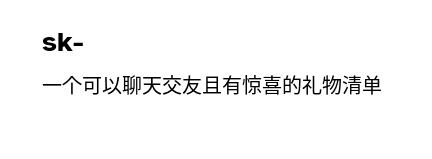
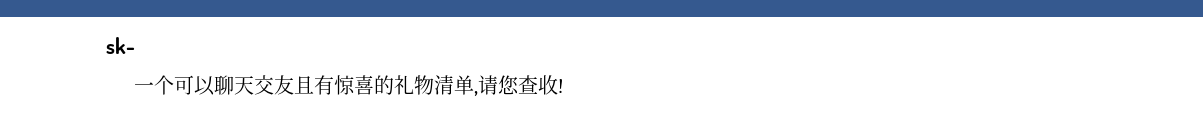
(382, 85) none -> [473,75,564,97] ,请您查收!

